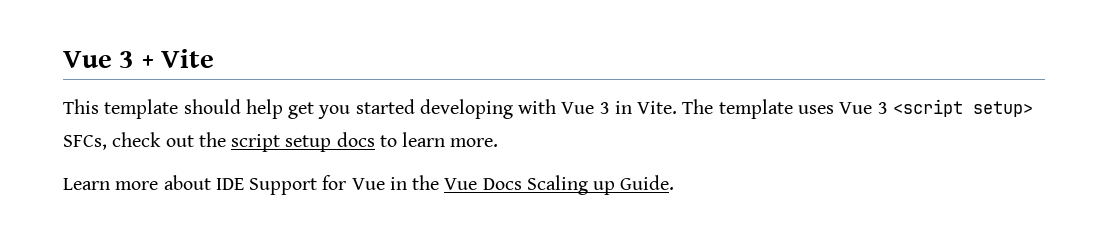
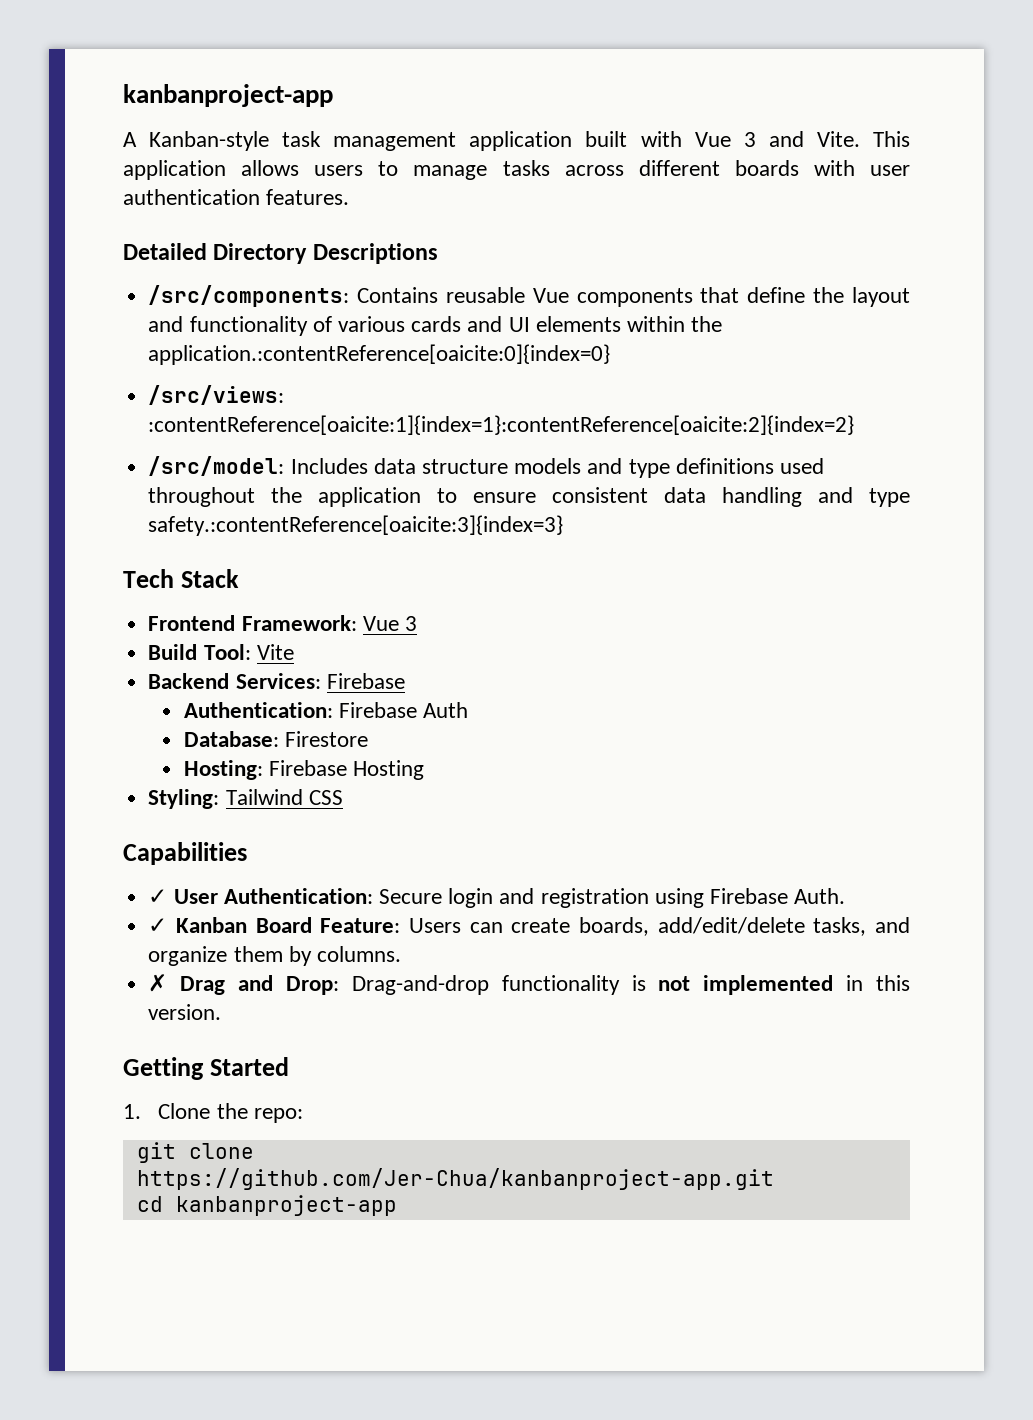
[63,49,215,68] [63,99,1033,119] [63,132,499,152] [63,175,675,195] Vue 3 + Vite // This template should help get you started developing with Vue 3 in Vite. The template uses Vue 3 <script setup> SFCs, check out the script setup docs to learn more. // Learn more about IDE Support for Vue in the Vue Docs Scaling up Guide. -> [123,84,333,107] [123,131,911,151] [123,160,911,180] [123,189,350,205] [123,243,438,264] [148,285,910,307] [148,316,723,336] [148,344,611,365] [148,385,285,405] [148,415,855,435] [148,456,824,478] [148,487,911,507] [148,515,564,536] [123,569,239,588] [148,615,417,631] [148,644,294,660] [148,673,405,689] [183,702,469,718] [183,731,368,747] [183,760,425,780] [148,789,343,809] [123,842,247,865] [148,888,846,908] [148,917,910,936] [148,946,401,966] [148,974,910,995] [148,1004,222,1020] [123,1057,289,1080] [123,1103,303,1123] [136,1142,254,1163] [136,1168,774,1190] [136,1195,397,1216] kanbanproject-app // A Kanban-style task management application built with Vue 3 and Vite. This application allows users to manage tasks across different boards with user authentication features. // Detailed Directory Descriptions // /src/components: Contains reusable Vue components that define the layout and functionality of various cards and UI elements within the application.:contentReference[oaicite:0]{index=0} // /src/views: :contentReference[oaicite:1]{index=1}:contentReference[oaicite:2]{index=2} // /src/model: Includes data structure models and type definitions used throughout the application to ensure consistent data handling and type safety.:contentReference[oaicite:3]{index=3} // Tech Stack // Frontend Framework: Vue 3 // Build Tool: Vite // Backend Services: Firebase // Authentication: Firebase Auth // Database: Firestore // Hosting: Firebase Hosting // Styling: Tailwind CSS // Capabilities // ✓ User Authentication: Secure login and registration using Firebase Auth. // ✓ Kanban Board Feature: Users can create boards, add/edit/delete tasks, and organize them by columns. // ✗ Drag and Drop: Drag-and-drop functionality is not implemented in this version. // Getting Started // 1. Clone the repo: // git clone https://github.com/Jer-Chua/kanbanproject-app.git // cd kanbanproject-app

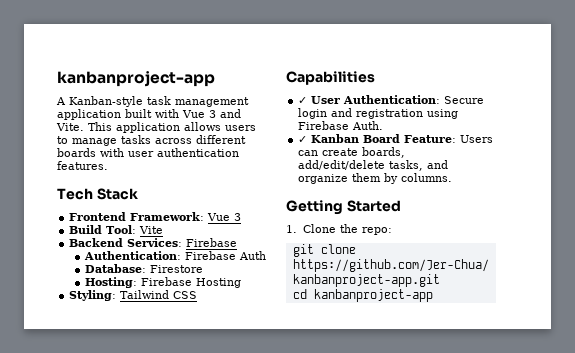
[123,243,438,264] [148,285,910,307] [148,316,723,336] [148,344,611,365] [148,385,285,405] [148,415,855,435] [148,456,824,478] [148,487,911,507] [148,515,564,536] // Detailed Directory Descriptions // /src/components: Contains reusable Vue components that define the layout and functionality of various cards and UI elements within the application.:contentReference[oaicite:0]{index=0} // /src/views: :contentReference[oaicite:1]{index=1}:contentReference[oaicite:2]{index=2} // /src/model: Includes data structure models and type definitions used throughout the application to ensure consistent data handling and type safety.:contentReference[oaicite:3]{index=3} -> (108, 165) none
[148,974,910,995] [148,1004,222,1020] // ✗ Drag and Drop: Drag-and-drop functionality is not implemented in this version. -> (453, 177) none

